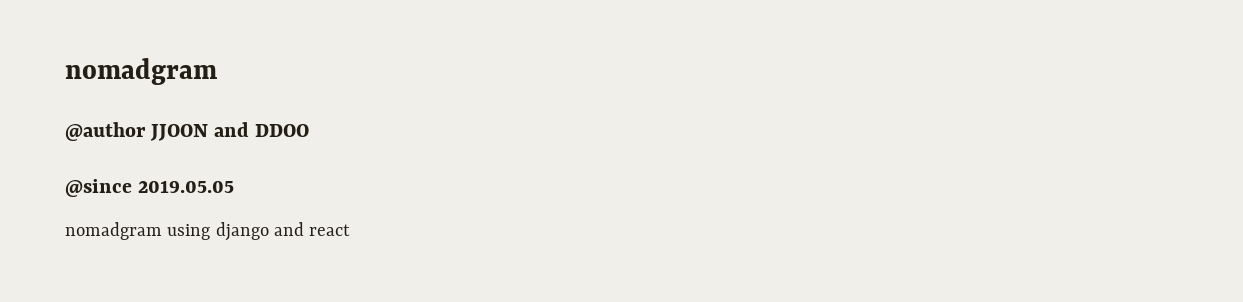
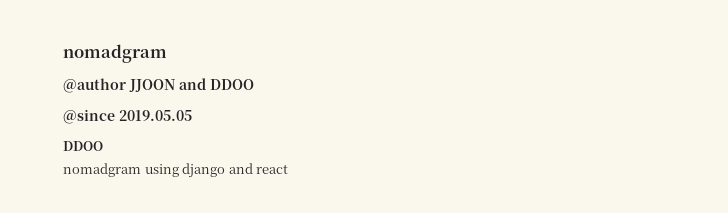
(235, 186) none -> [63,141,103,151] // DDOO

